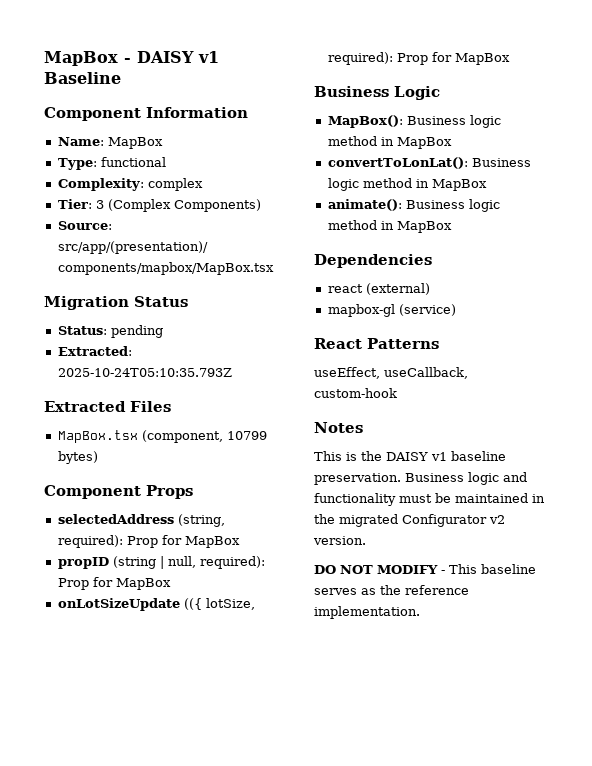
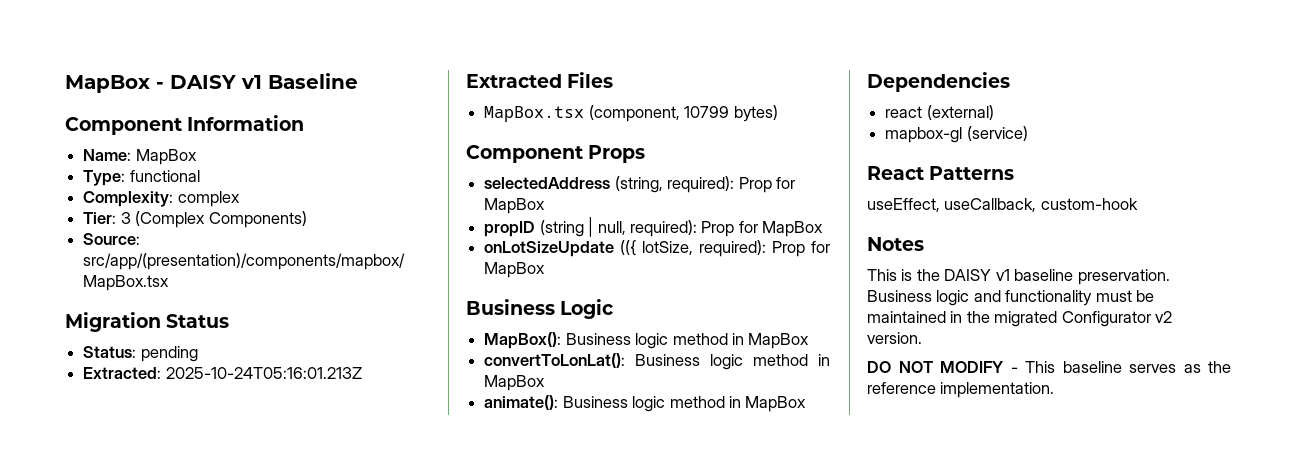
[57,368,232,377] 2025-10-24T05:10:35.793Z -> [165,367,362,379] 2025-10-24T05:16:01.213Z

